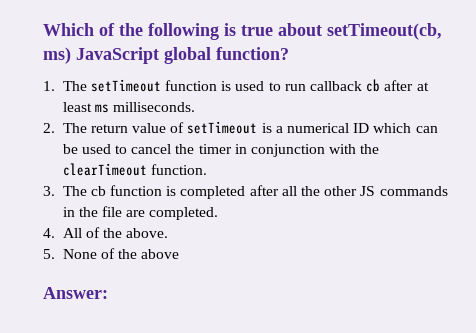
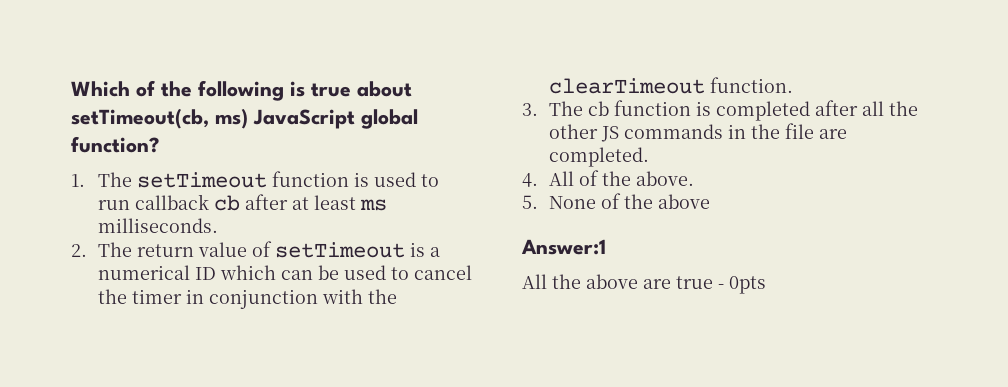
[43,287,108,299] Answer: -> [521,239,606,255] [522,274,766,294] Answer:1 // All the above are true - 0pts

